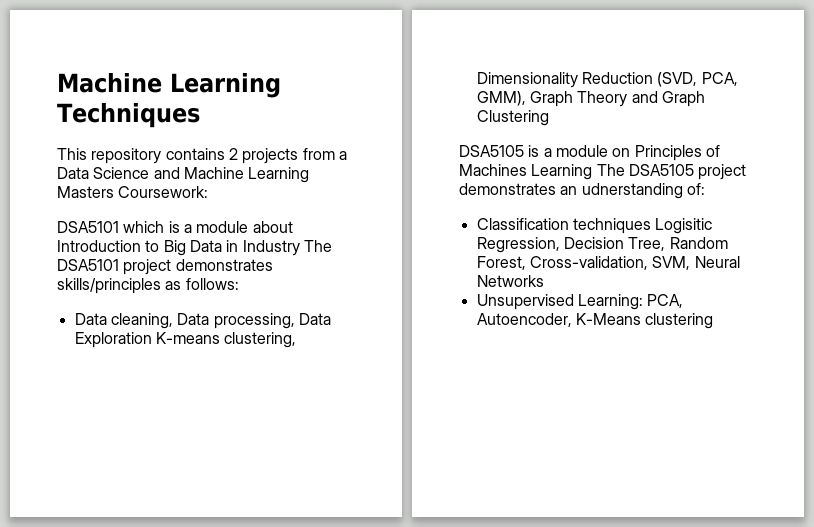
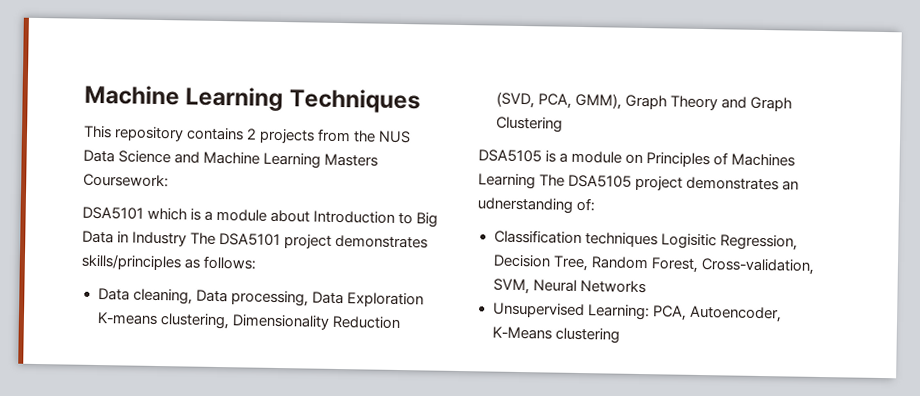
[338,151,347,160] a -> [353,130,412,144] the NUS

